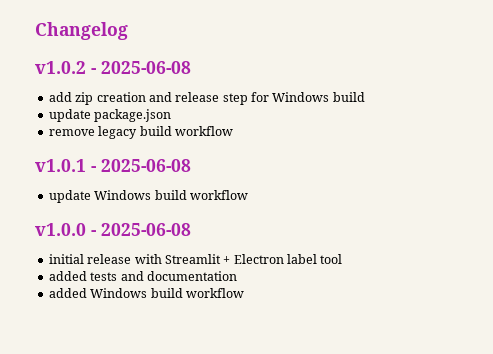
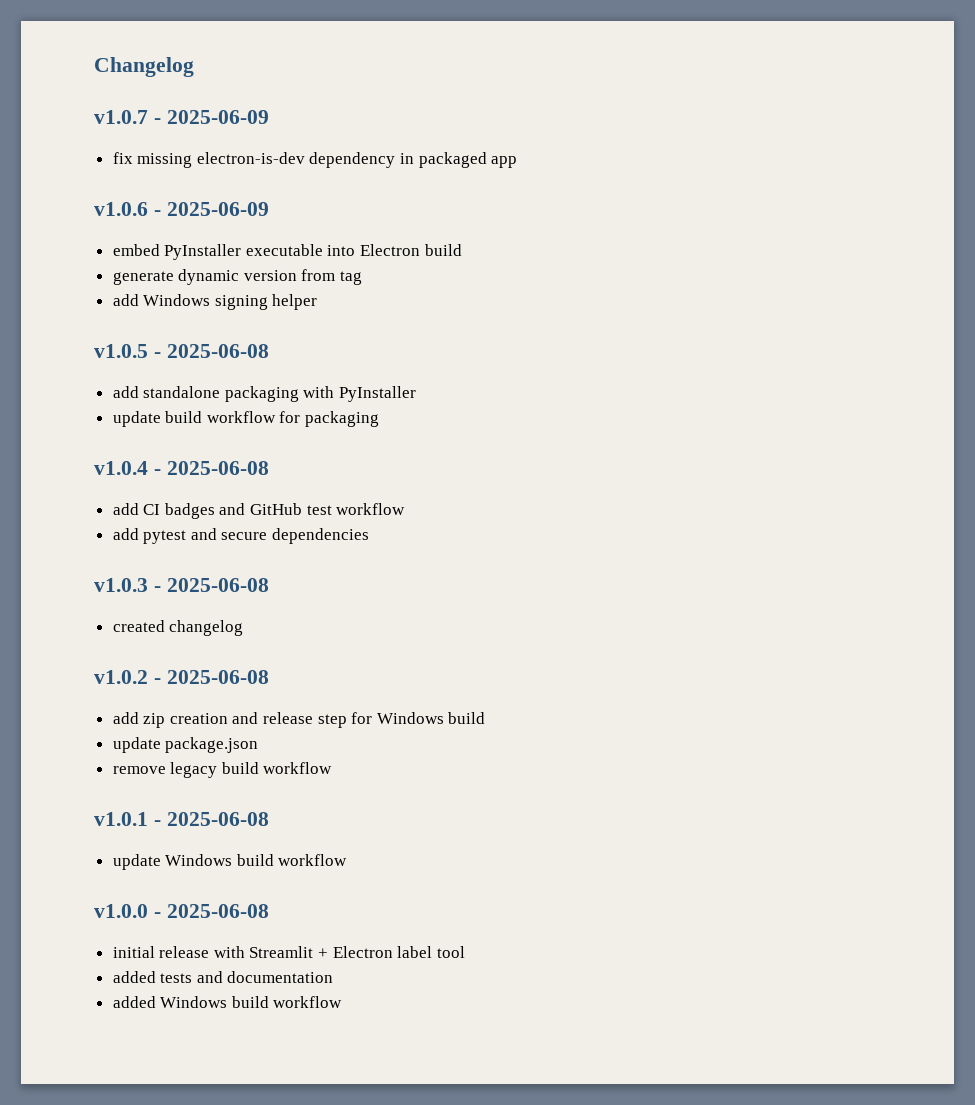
(128, 31) none -> [94,110,269,124] [112,152,518,168] [94,202,269,216] [112,244,462,260] [112,269,363,285] [112,294,318,310] [94,344,269,358] [112,386,417,402] [112,411,380,427] [94,461,269,475] [112,503,406,519] [112,528,370,544] [94,578,269,592] [112,620,244,636] // v1.0.7 - 2025-06-09 // fix missing electron-is-dev dependency in packaged app // v1.0.6 - 2025-06-09 // embed PyInstaller executable into Electron build // generate dynamic version from tag // add Windows signing helper // v1.0.5 - 2025-06-08 // add standalone packaging with PyInstaller // update build workflow for packaging // v1.0.4 - 2025-06-08 // add CI badges and GitHub test workflow // add pytest and secure dependencies // v1.0.3 - 2025-06-08 // created changelog

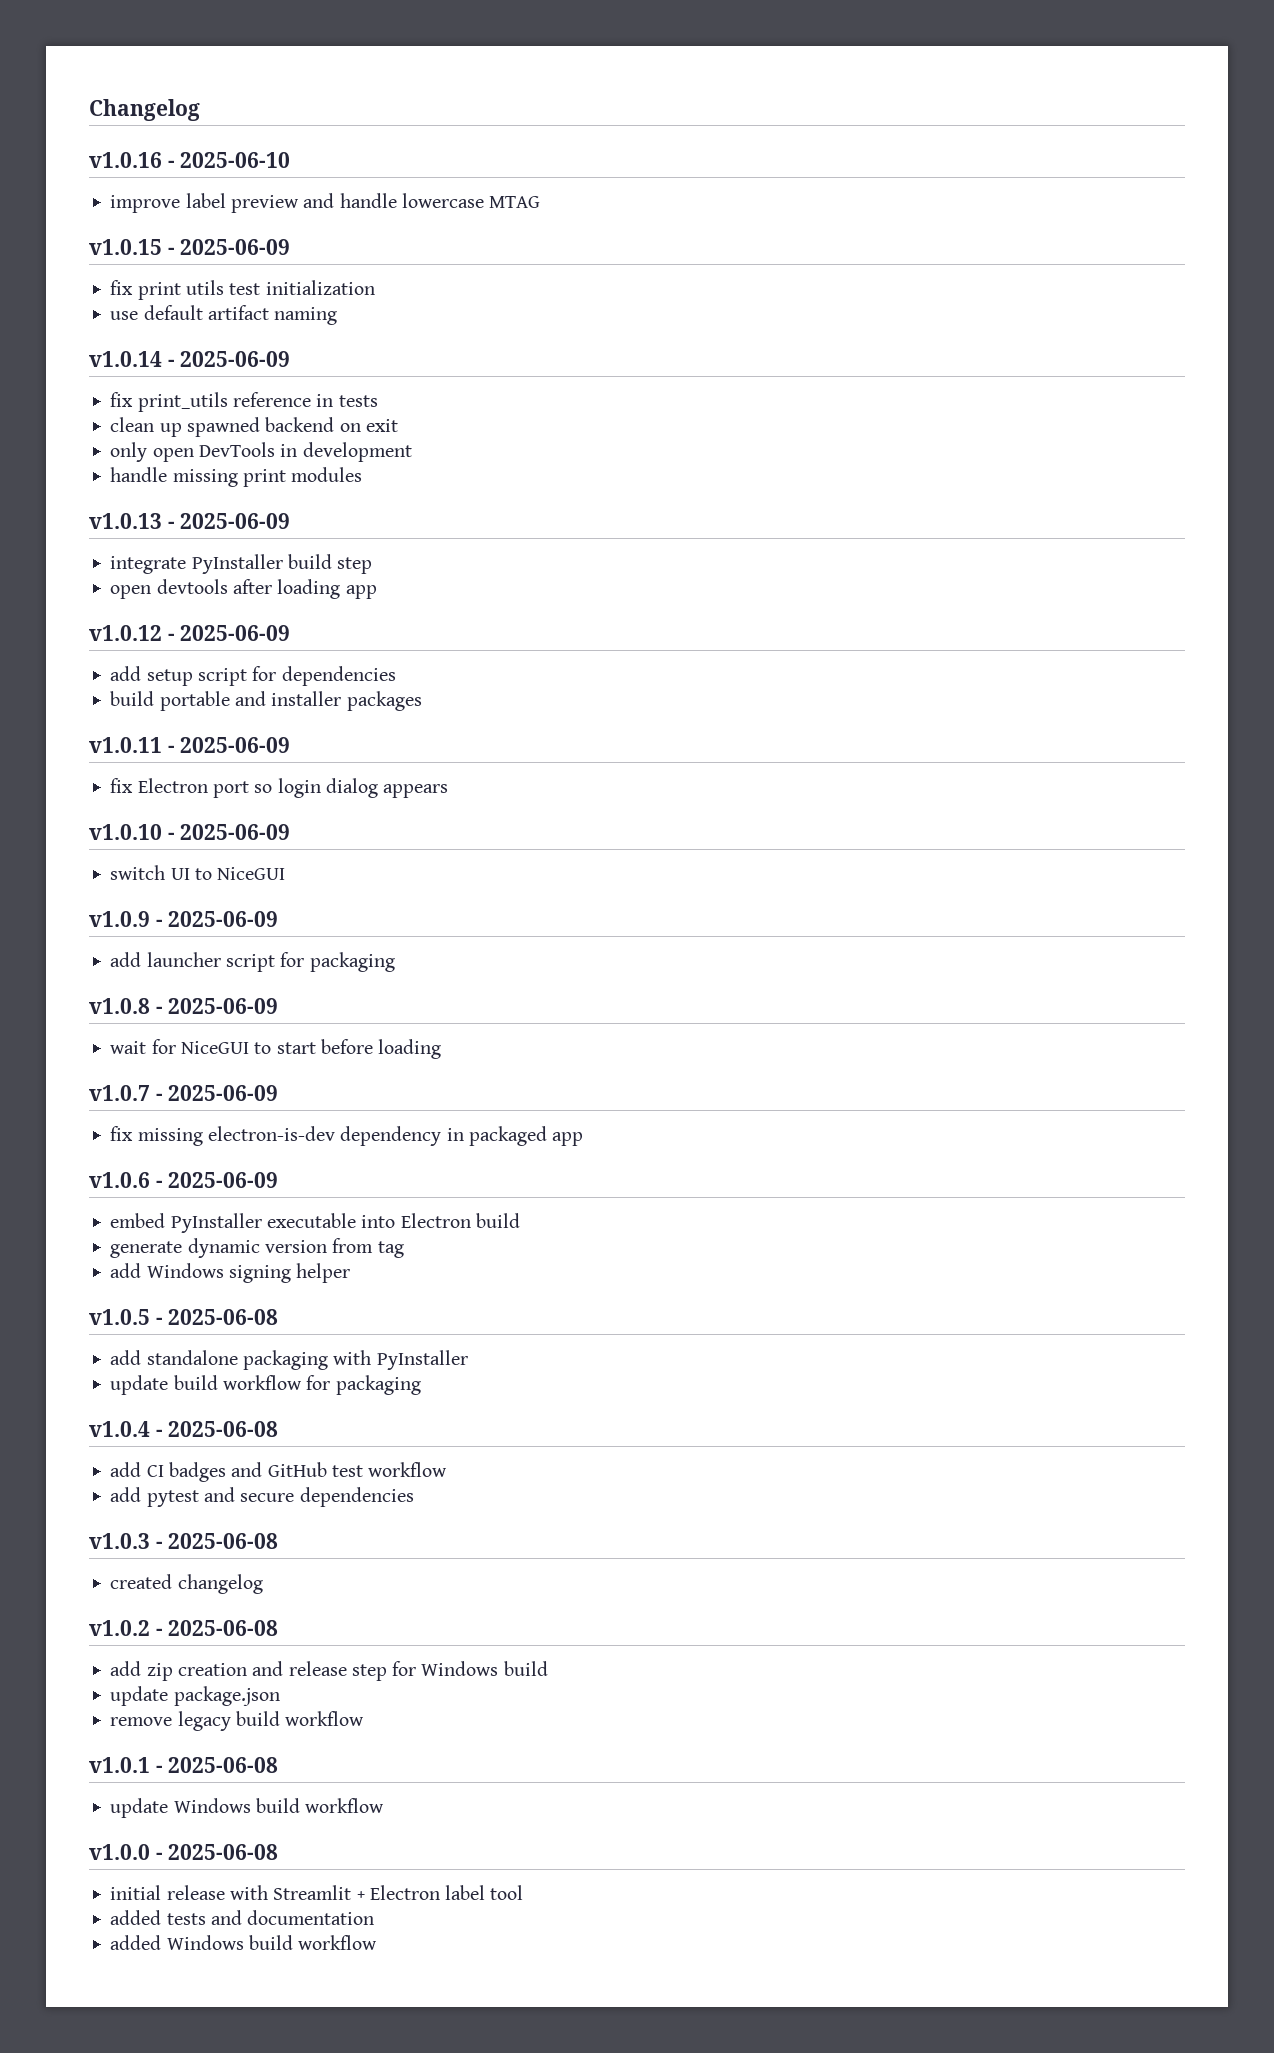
(194, 67) none -> [89,152,291,168] [110,193,541,213] [89,239,291,255] [110,280,375,300] [110,305,338,325] [89,351,291,367] [110,392,378,412] [110,417,398,437] [110,442,412,462] [110,467,363,487] [89,513,291,529] [110,554,373,574] [110,579,377,599] [89,625,291,641] [110,666,396,686] [110,691,422,711] [89,737,291,753] [110,778,449,798] [89,824,291,840] [110,865,286,880] [89,911,279,927] [110,952,395,972] [89,998,279,1014] [110,1039,442,1059] // v1.0.16 - 2025-06-10 // improve label preview and handle lowercase MTAG // v1.0.15 - 2025-06-09 // fix print utils test initialization // use default artifact naming // v1.0.14 - 2025-06-09 // fix print_utils reference in tests // clean up spawned backend on exit // only open DevTools in development // handle missing print modules // v1.0.13 - 2025-06-09 // integrate PyInstaller build step // open devtools after loading app // v1.0.12 - 2025-06-09 // add setup script for dependencies // build portable and installer packages // v1.0.11 - 2025-06-09 // fix Electron port so login dialog appears // v1.0.10 - 2025-06-09 // switch UI to NiceGUI // v1.0.9 - 2025-06-09 // add launcher script for packaging // v1.0.8 - 2025-06-09 // wait for NiceGUI to start before loading

